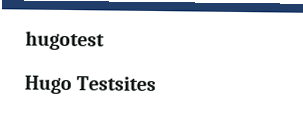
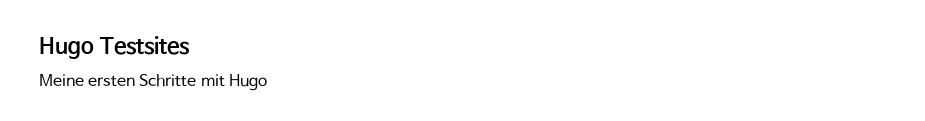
[25,30,105,51] hugotest // -> (39, 48) none
(157, 84) none -> [39,74,267,91] // Meine ersten Schritte mit Hugo

